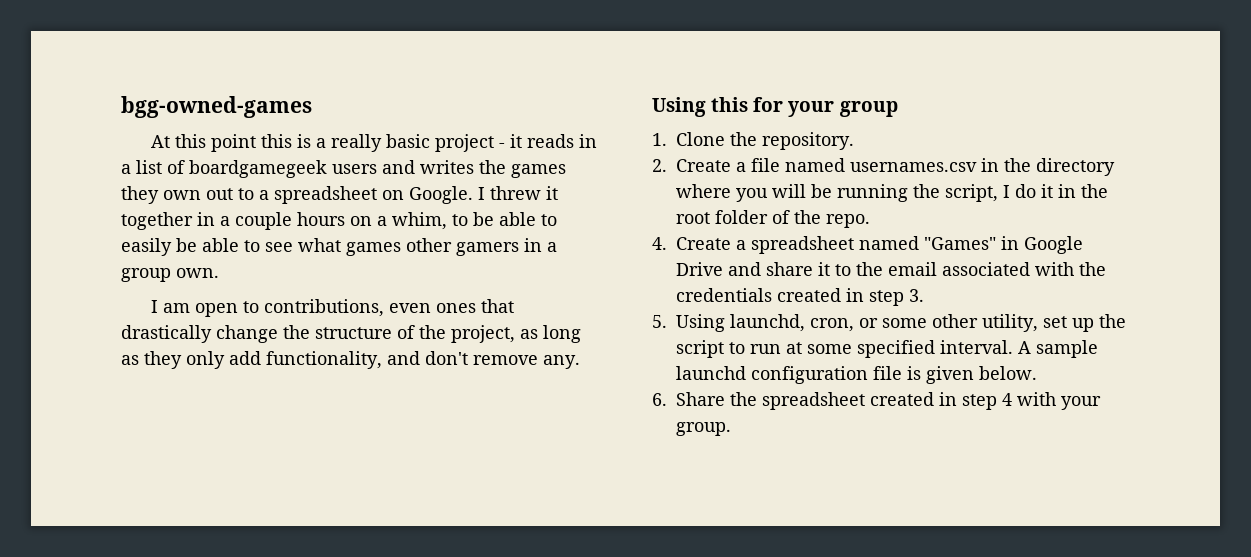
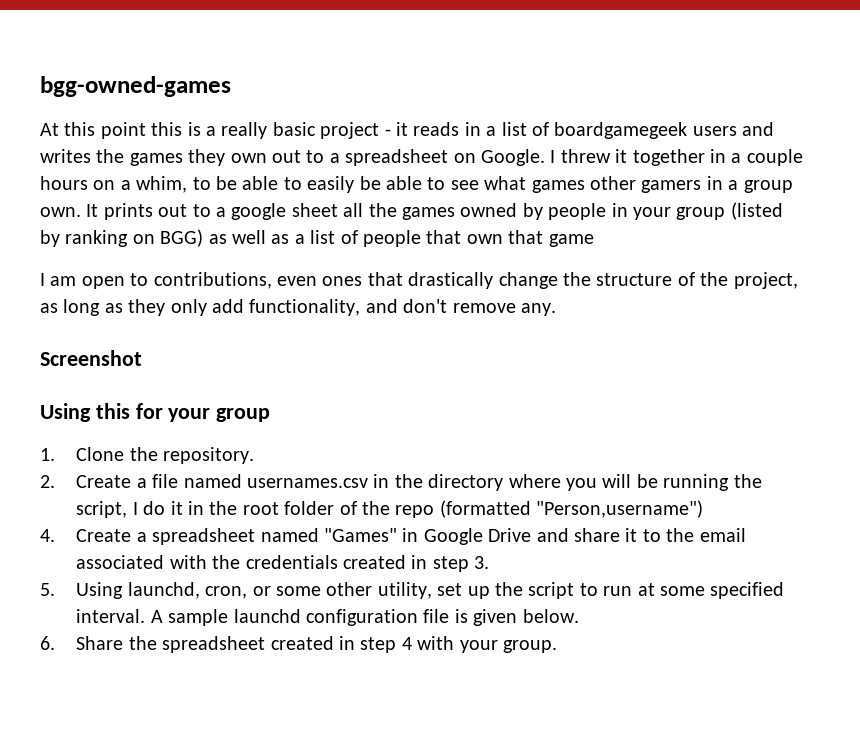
(219, 273) none -> [86,202,783,220] [40,229,594,247] It prints out to a google sheet all the games owned by people in your group (listed by ranking on BGG) as well as a list of people that own that game
(580, 362) none -> [40,350,142,366] // Screenshot
[826,214,870,228] repo. -> [395,500,704,518] repo (formatted "Person,username")

